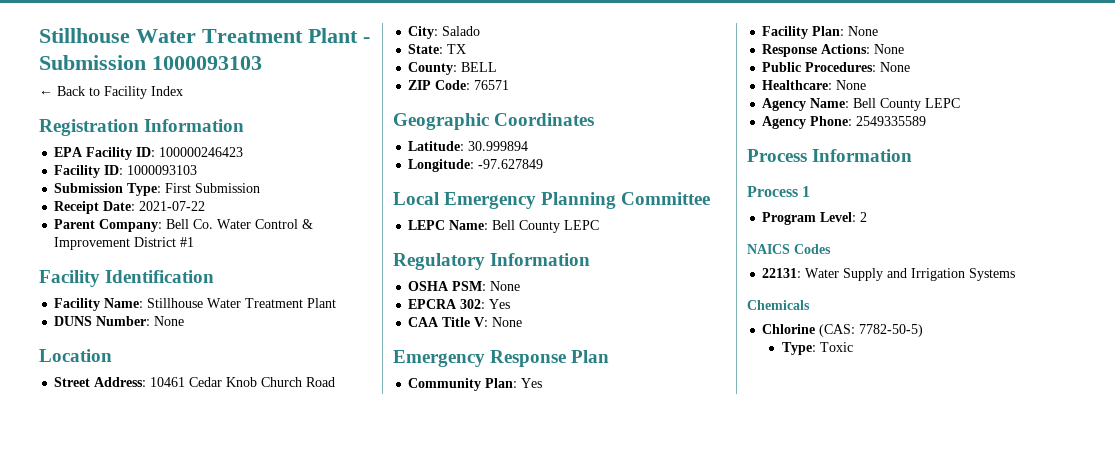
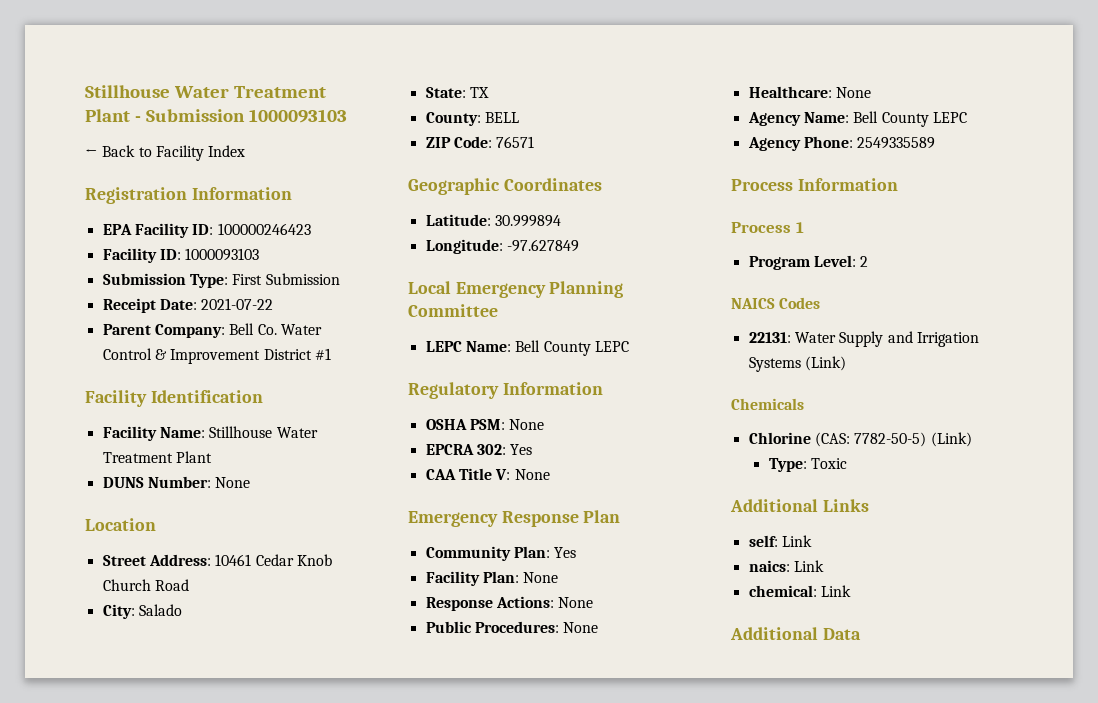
(1016, 274) none -> [804,356,846,371] (Link)
(924, 330) none -> [930,432,972,447] (Link)
(853, 347) none -> [730,499,869,512] [748,535,812,547] [748,560,824,572] [748,585,851,597] [730,627,861,640] // Additional Links // self: Link // naics: Link // chemical: Link // Additional Data

